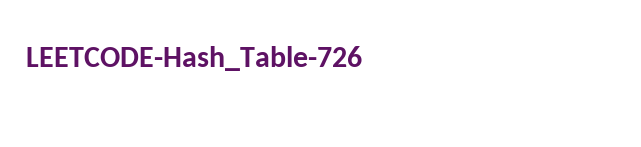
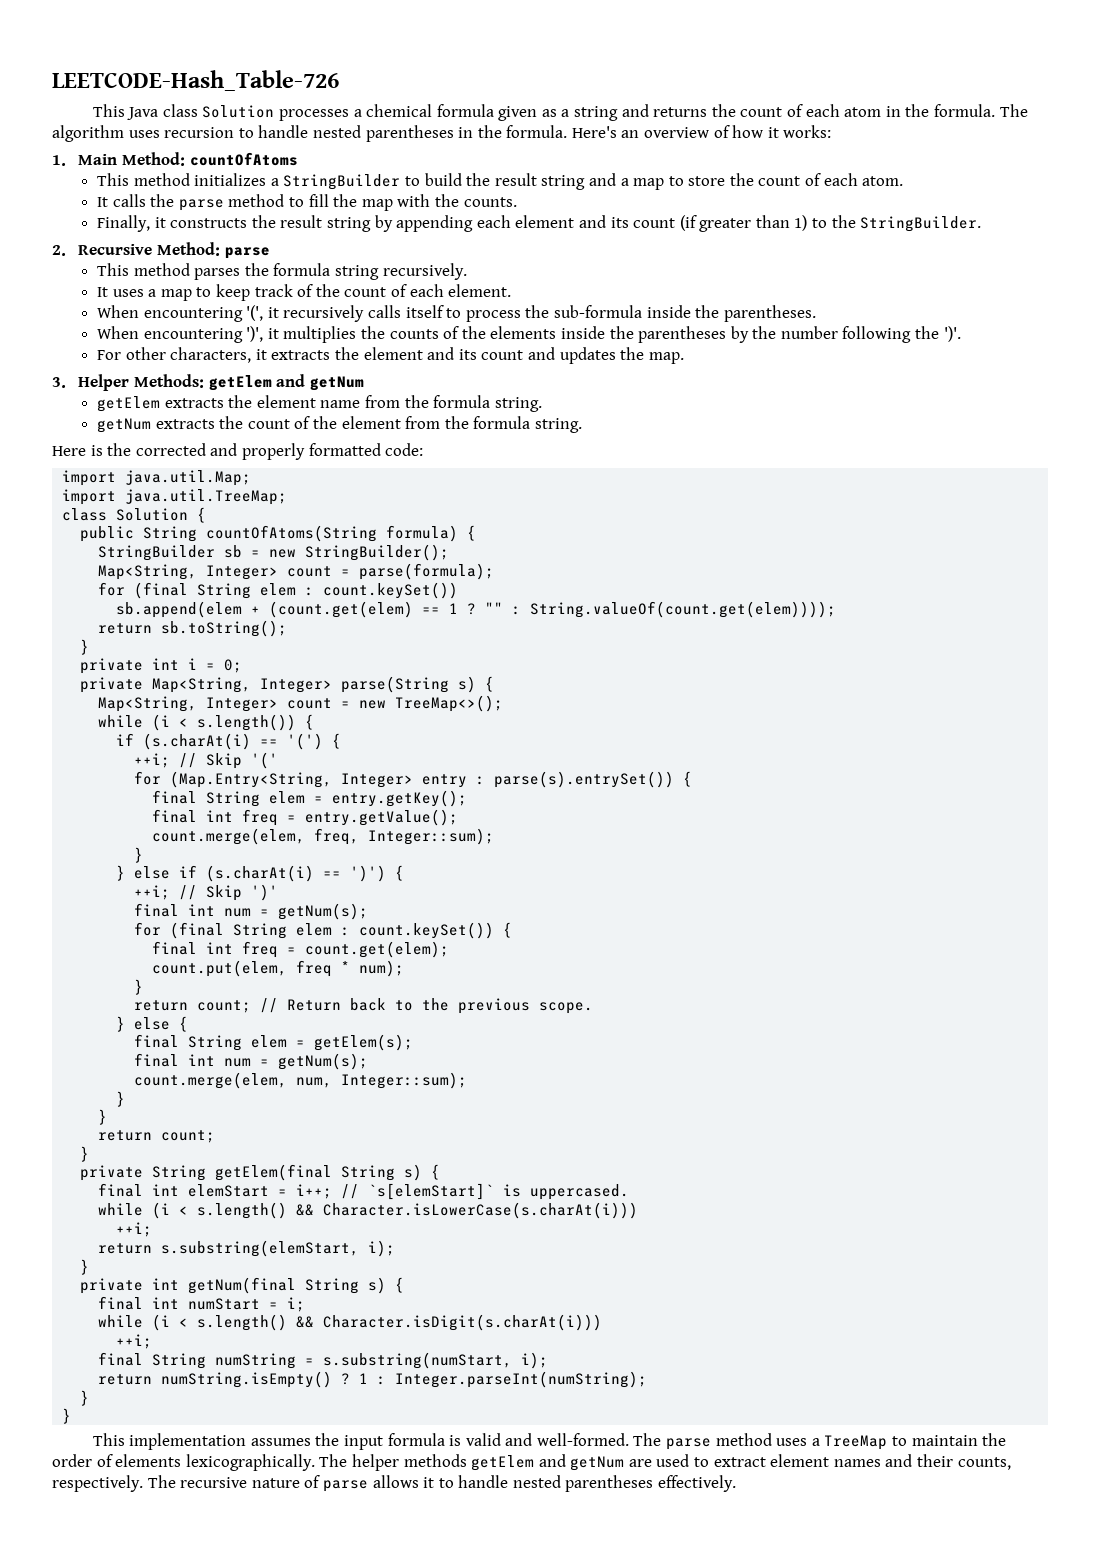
(362, 58) none -> [92,104,1028,121] [52,125,832,142] [52,152,298,166] [97,173,904,190] [97,194,517,211] [97,215,982,232] [52,242,270,259] [97,263,467,280] [97,284,512,301] [97,305,816,322] [97,326,961,343] [97,347,684,364] [52,374,364,391] [97,395,542,412] [97,416,582,433] [52,443,424,460] [62,470,252,486] [62,489,288,505] [62,507,207,523] [80,525,477,542] [98,544,450,561] [98,563,495,580] [98,582,459,599] [116,601,837,618] [98,620,288,637] [80,639,90,655] [80,658,243,674] [80,676,495,693] [98,695,504,712] [98,714,315,731] [116,733,342,750] [134,752,279,769] [134,771,693,788] [152,790,468,807] [152,809,459,826] [152,828,495,845] [134,847,144,863] [116,865,405,882] [134,884,279,901] [134,903,369,920] [134,922,513,939] [152,941,450,958] [152,960,405,977] [134,979,144,995] [134,998,594,1014] [116,1016,189,1032] [134,1034,414,1051] [134,1053,369,1070] [134,1072,468,1089] [116,1091,126,1107] [98,1109,108,1125] [98,1130,216,1143] [80,1146,90,1162] [80,1164,441,1181] [98,1183,630,1200] [98,1202,639,1219] [116,1222,153,1237] [98,1240,396,1257] [80,1259,90,1275] [80,1277,405,1294] [98,1296,306,1312] [98,1314,603,1331] [116,1334,153,1349] [98,1352,549,1369] [98,1371,648,1388] [80,1390,90,1406] [62,1408,72,1424] [92,1433,1007,1450] [52,1454,1011,1471] [52,1475,737,1492] // This Java class Solution processes a chemical formula given as a string and returns the count of each atom in the formula. The algorithm uses recursion to handle nested parentheses in the formula. Here's an overview of how it works: // 1. Main Method: countOfAtoms // This method initializes a StringBuilder to build the result string and a map to store the count of each atom. // It calls the parse method to fill the map with the counts. // Finally, it constructs the result string by appending each element and its count (if greater than 1) to the StringBuilder. // 2. Recursive Method: parse // This method parses the formula string recursively. // It uses a map to keep track of the count of each element. // When encountering '(', it recursively calls itself to process the sub-formula inside the parentheses. // When encountering ')', it multiplies the counts of the elements inside the parentheses by the number following the ')'. // For other characters, it extracts the element and its count and updates the map. // 3. Helper Methods: getElem and getNum // getElem extracts the element name from the formula string. // getNum extracts the count of the element from the formula string. // Here is the corrected and properly formatted code: // import java.util.Map; // import java.util.TreeMap; // class Solution { // public String countOfAtoms(String formula) { // StringBuilder sb = new StringBuilder(); // Map<String, Integer> count = parse(formula); // for (final String elem : count.keySet()) // sb.append(elem + (count.get(elem) == 1 ? "" : String.valueOf(count.get(elem)))); // return sb.toString(); // } // private int i = 0; // private Map<String, Integer> parse(String s) { // Map<String, Integer> count = new TreeMap<>(); // while (i < s.length()) { // if (s.charAt(i) == '(') { // ++i; // Skip '(' // for (Map.Entry<String, Integer> entry : parse(s).entrySet()) { // final String elem = entry.getKey(); // final int freq = entry.getValue(); // count.merge(elem, freq, Integer::sum); // } // } else if (s.charAt(i) == ')') { // ++i; // Skip ')' // final int num = getNum(s); // for (final String elem : count.keySet()) { // final int freq = count.get(elem); // count.put(elem, freq * num); // } // return count; // Return back to the previous scope. // } else { // final String elem = getElem(s); // final int num = getNum(s); // count.merge(elem, num, Integer::sum); // } // } // return count; // } // private String getElem(final String s) { // final int elemStart = i++; // `s[elemStart]` is uppercased. // while (i < s.length() && Character.isLowerCase(s.charAt(i))) // ++i; // return s.substring(elemStart, i); // } // private int getNum(final String s) { // final int numStart = i; // while (i < s.length() && Character.isDigit(s.charAt(i))) // ++i; // final String numString = s.substring(numStart, i); // return numString.isEmpty() ? 1 : Integer.parseInt(numString); // } // } // This implementation assumes the input formula is valid and well-formed. The parse method uses a TreeMap to maintain the order of elements lexicographically. The helper methods getElem and getNum are used to extract element names and their counts, respectively. The recursive nature of parse allows it to handle nested parentheses effectively.

